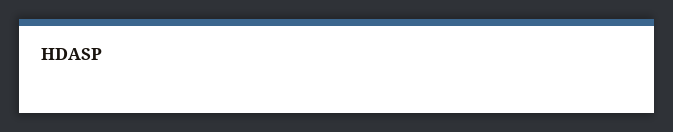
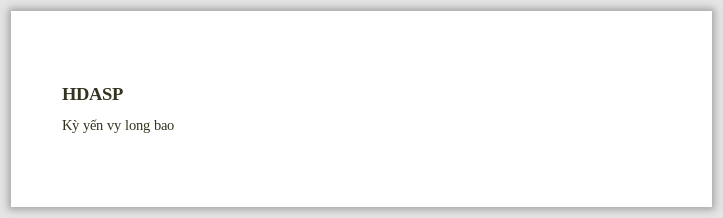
(102, 54) none -> [62,119,174,133] // Kỳ yến vy long bao

